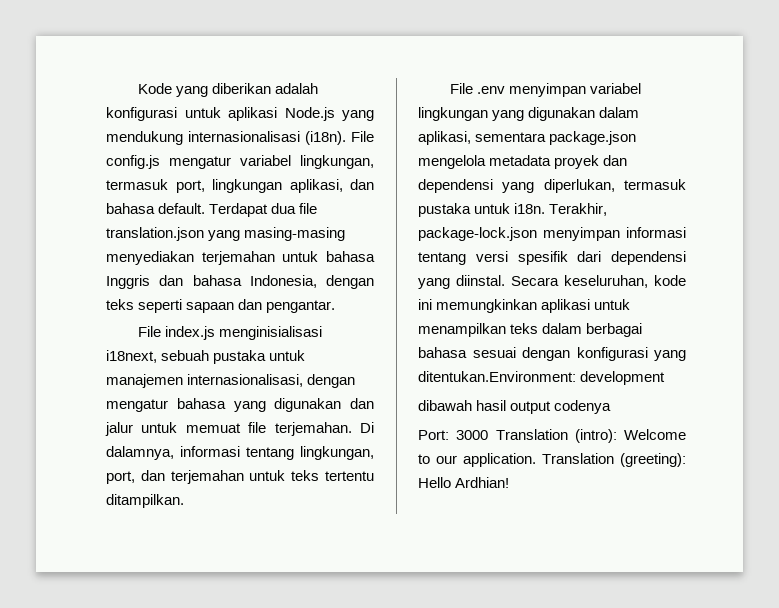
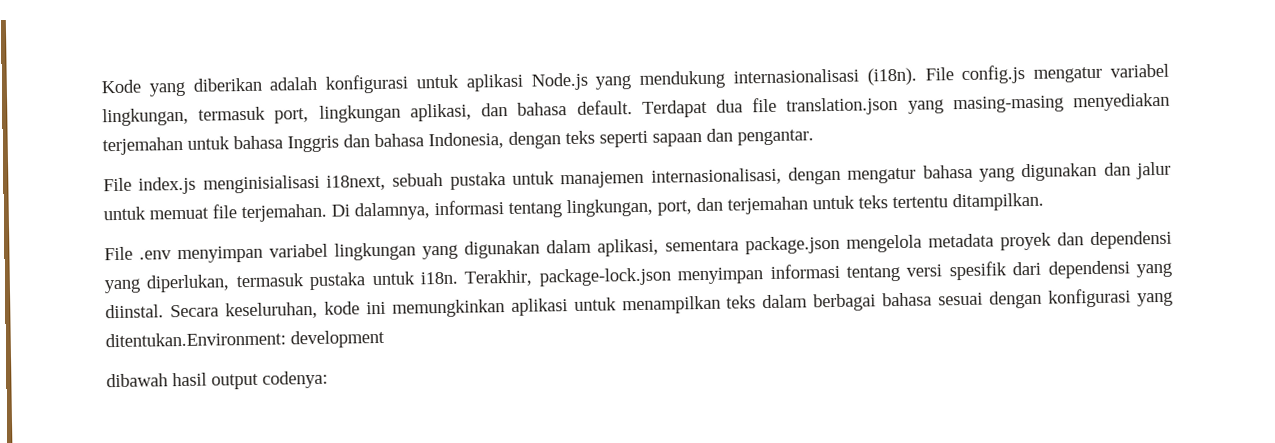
[554,400,612,414] [418,429,686,443] [418,453,686,467] [418,477,510,488] codenya // Port: 3000 Translation (intro): Welcome to our application. Translation (greeting): Hello Ardhian! -> [262,370,328,389] codenya:

